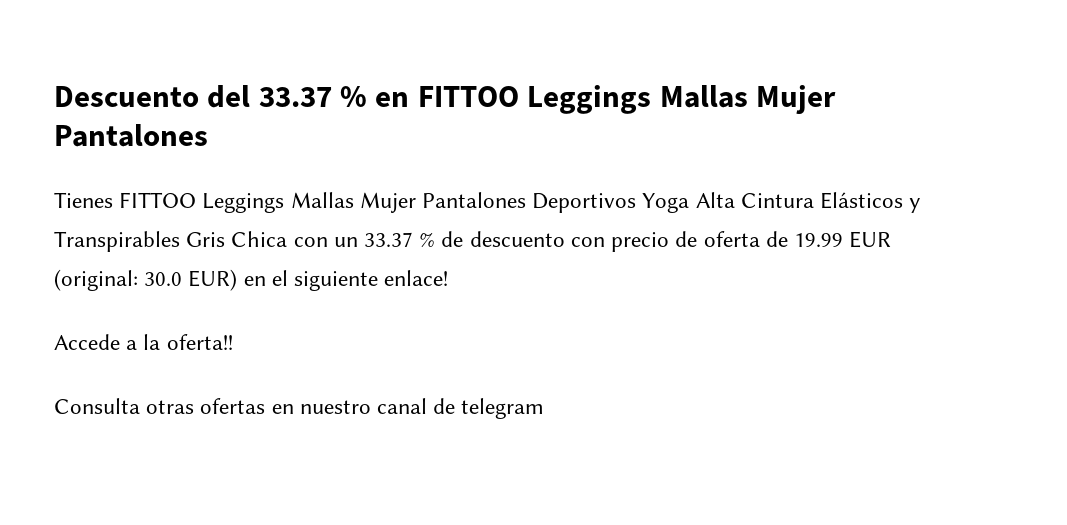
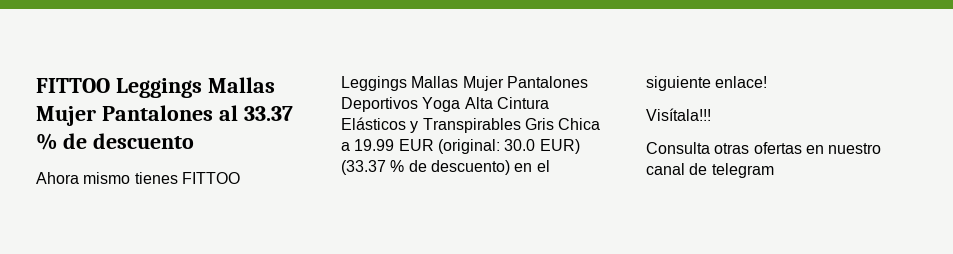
[54,85,836,114] [54,124,208,147] [54,192,113,208] Descuento del 33.37 % en FITTOO Leggings Mallas Mujer Pantalones // Tienes -> [36,77,275,98] [36,105,293,126] [36,133,194,150] [36,172,178,184] FITTOO Leggings Mallas Mujer Pantalones al 33.37 % de descuento // Ahora mismo tienes
[293,231,788,252] con un 33.37 % de descuento con precio de oferta de -> [341,142,350,151] a
(238, 280) none -> [341,160,510,175] (33.37 % de descuento)
[54,334,233,350] Accede a la oferta!! -> [646,108,711,121] Visítala!!!

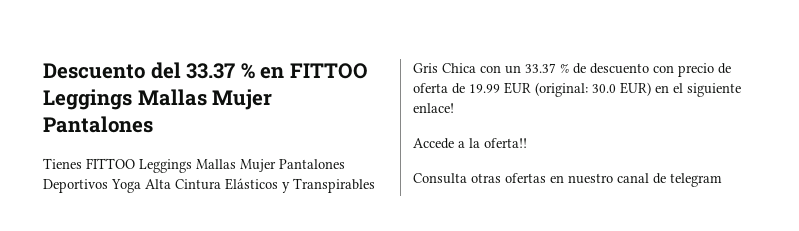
[36,77,275,98] [36,105,293,126] [36,133,194,150] [36,172,178,184] FITTOO Leggings Mallas Mujer Pantalones al 33.37 % de descuento // Ahora mismo tienes -> [43,62,368,79] [43,89,273,110] [43,116,153,133] [43,158,82,169] Descuento del 33.37 % en FITTOO Leggings Mallas Mujer Pantalones // Tienes
[341,142,350,151] a -> [480,63,731,77] [413,83,465,94] con un 33.37 % de descuento con precio de oferta de
[341,160,510,175] (33.37 % de descuento) -> (651, 89) none
[646,108,711,121] Visítala!!! -> [413,138,527,149] Accede a la oferta!!

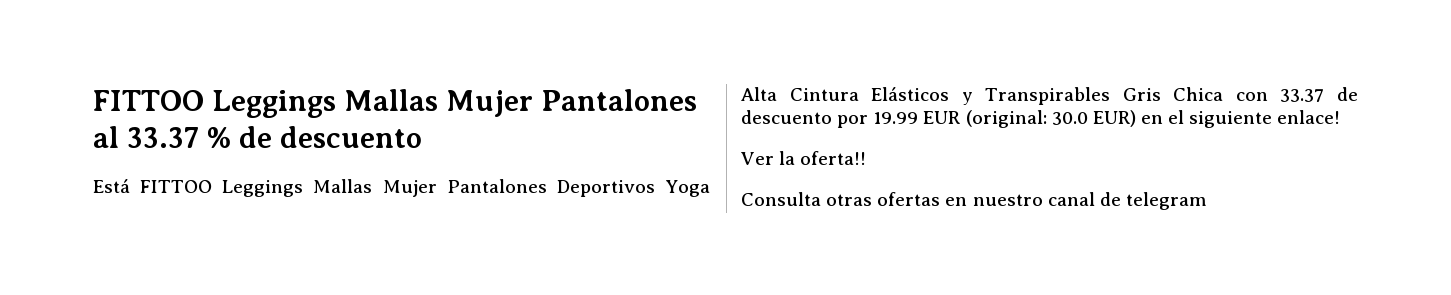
[43,62,368,79] [43,89,273,110] [43,116,153,133] [43,158,82,169] Descuento del 33.37 % en FITTOO Leggings Mallas Mujer Pantalones // Tienes -> [93,89,698,118] [93,126,423,148] [93,179,130,193] FITTOO Leggings Mallas Mujer Pantalones al 33.37 % de descuento // Está
[505,63,731,77] [413,83,465,94] un 33.37 % de descuento con precio de oferta de -> [1280,87,1358,102] [741,110,869,128] 33.37 de descuento por
[413,138,465,149] Accede a -> [741,152,774,165] Ver

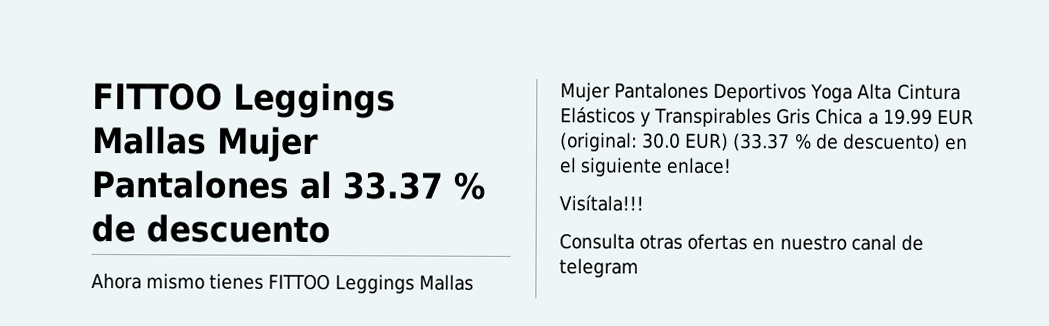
[93,179,130,193] Está -> [91,272,265,290] Ahora mismo tienes
[1235,87,1358,102] [741,110,869,128] con 33.37 de descuento por -> [867,112,879,125] a
(1136, 118) none -> [733,132,941,152] (33.37 % de descuento)
[741,151,867,165] Ver la oferta!! -> [559,194,644,212] Visítala!!!

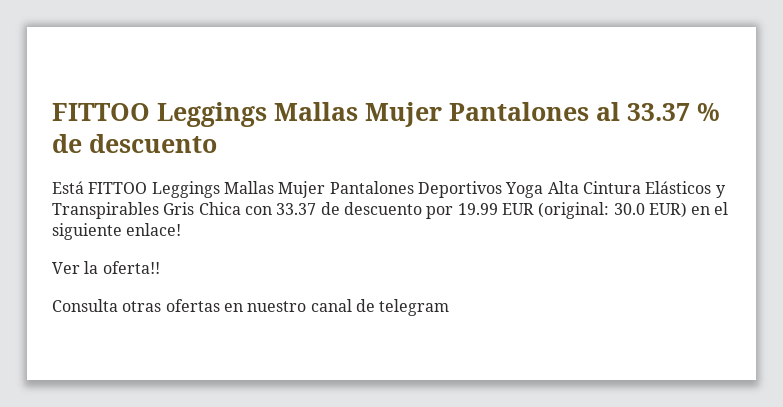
[91,272,265,290] Ahora mismo tienes -> [52,181,84,194] Está
[867,112,879,125] a -> [244,202,454,219] con 33.37 de descuento por
[733,132,941,152] (33.37 % de descuento) -> (687, 210) none
[559,194,644,212] Visítala!!! -> [52,261,160,274] Ver la oferta!!

